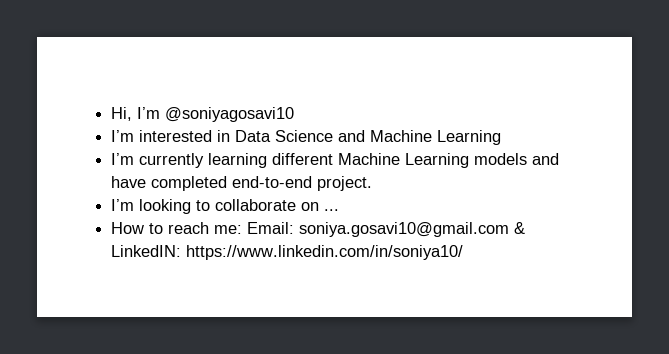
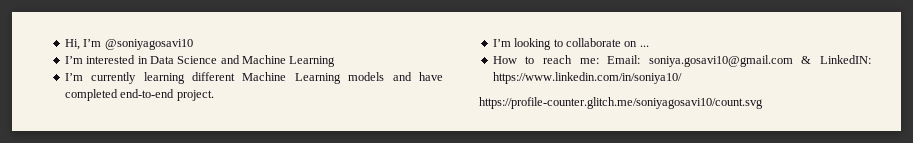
(464, 252) none -> [479,97,763,109] // https://profile-counter.glitch.me/soniyagosavi10/count.svg

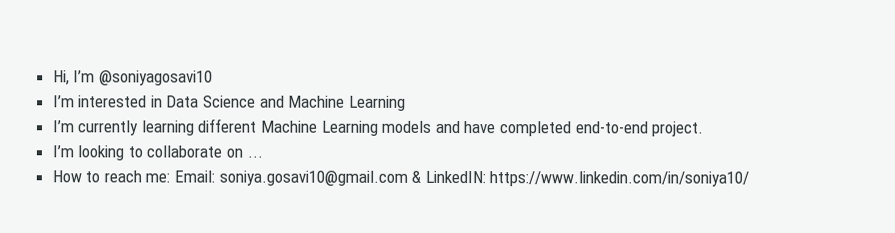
[479,97,763,109] // https://profile-counter.glitch.me/soniyagosavi10/count.svg -> (750, 179) none

